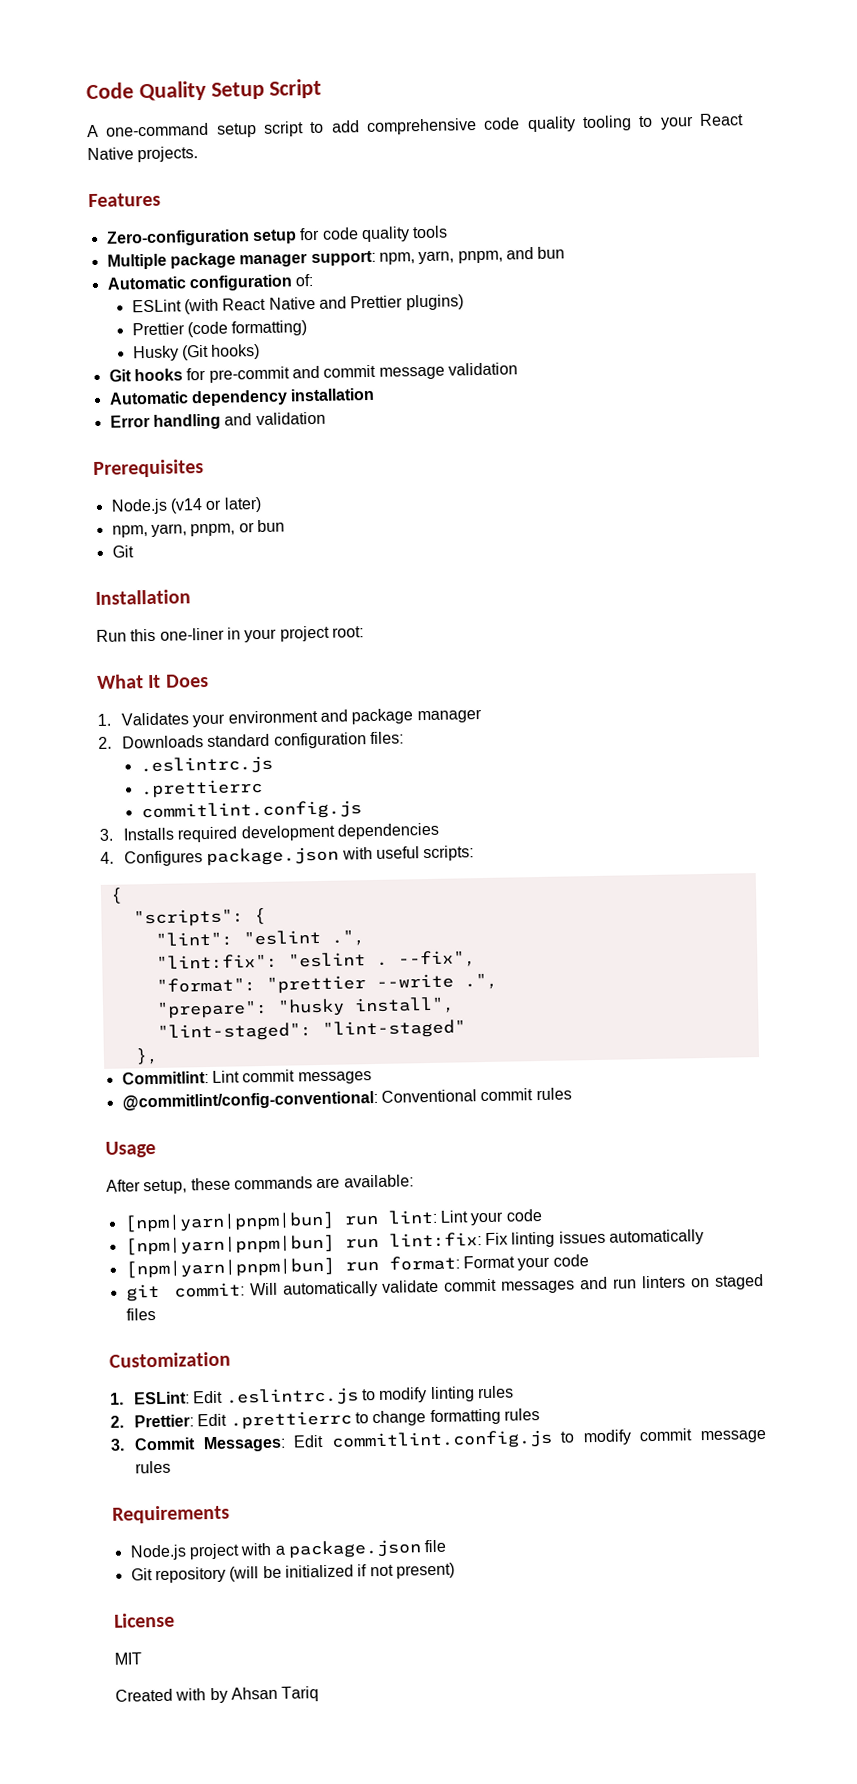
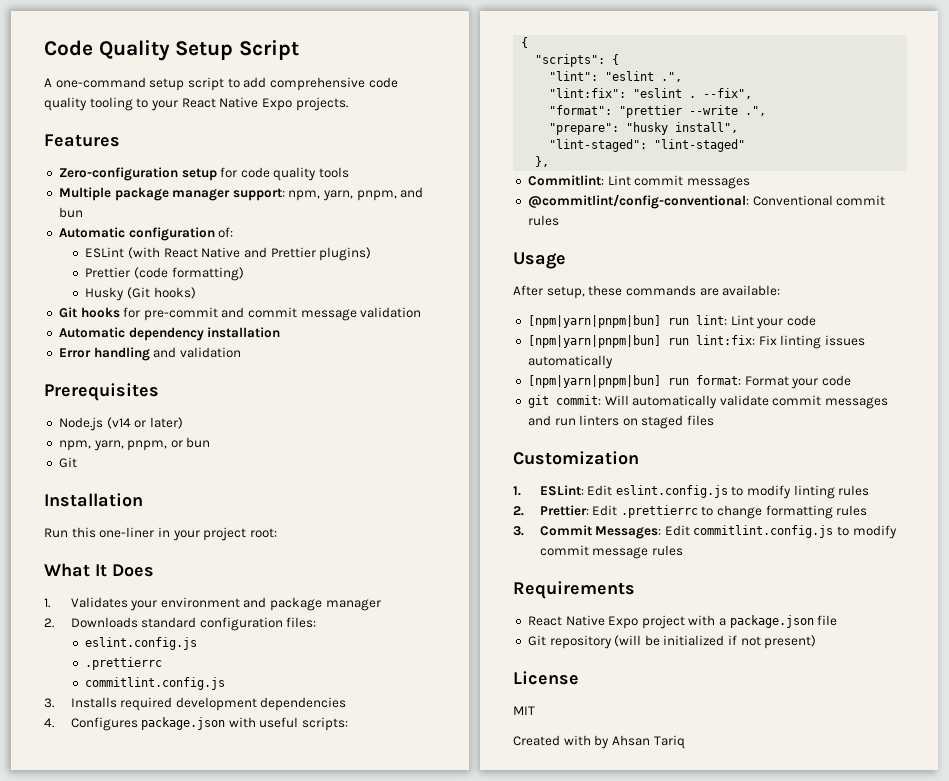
(134, 154) none -> [261,98,292,111] Expo
[139,755,273,776] .eslintrc.js -> [85,637,198,650] eslint.config.js
[225,1387,359,1407] .eslintrc.js -> [615,485,728,498] eslint.config.js
[129,1544,187,1561] Node.js -> [527,615,639,629] React Native Expo

